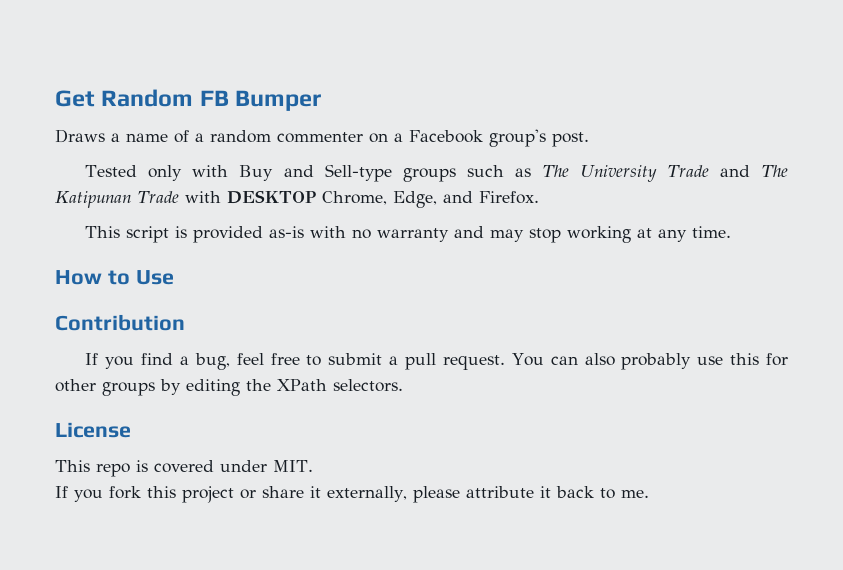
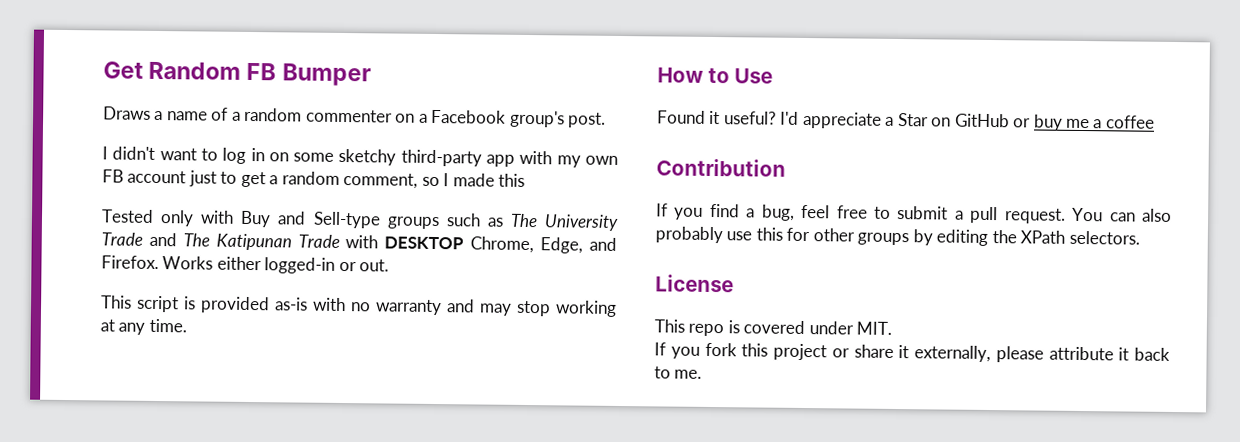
(589, 139) none -> [102,146,619,168] [102,169,526,189] // I didn't want to log in on some sketchy third-party app with my own FB account just to get a random comment, so I made this
(539, 197) none -> [162,256,390,274] Works either logged-in or out.
(174, 277) none -> [657,110,1155,131] // Found it useful? I'd appreciate a Star on GitHub or buy me a coffee

